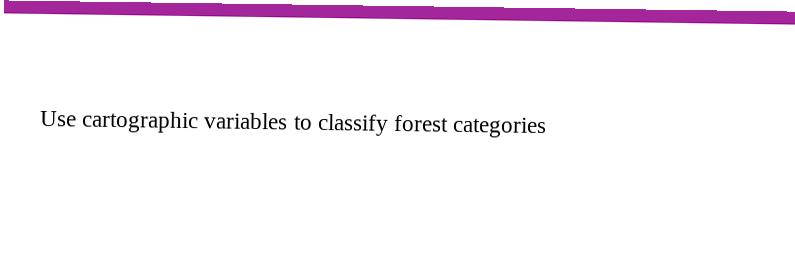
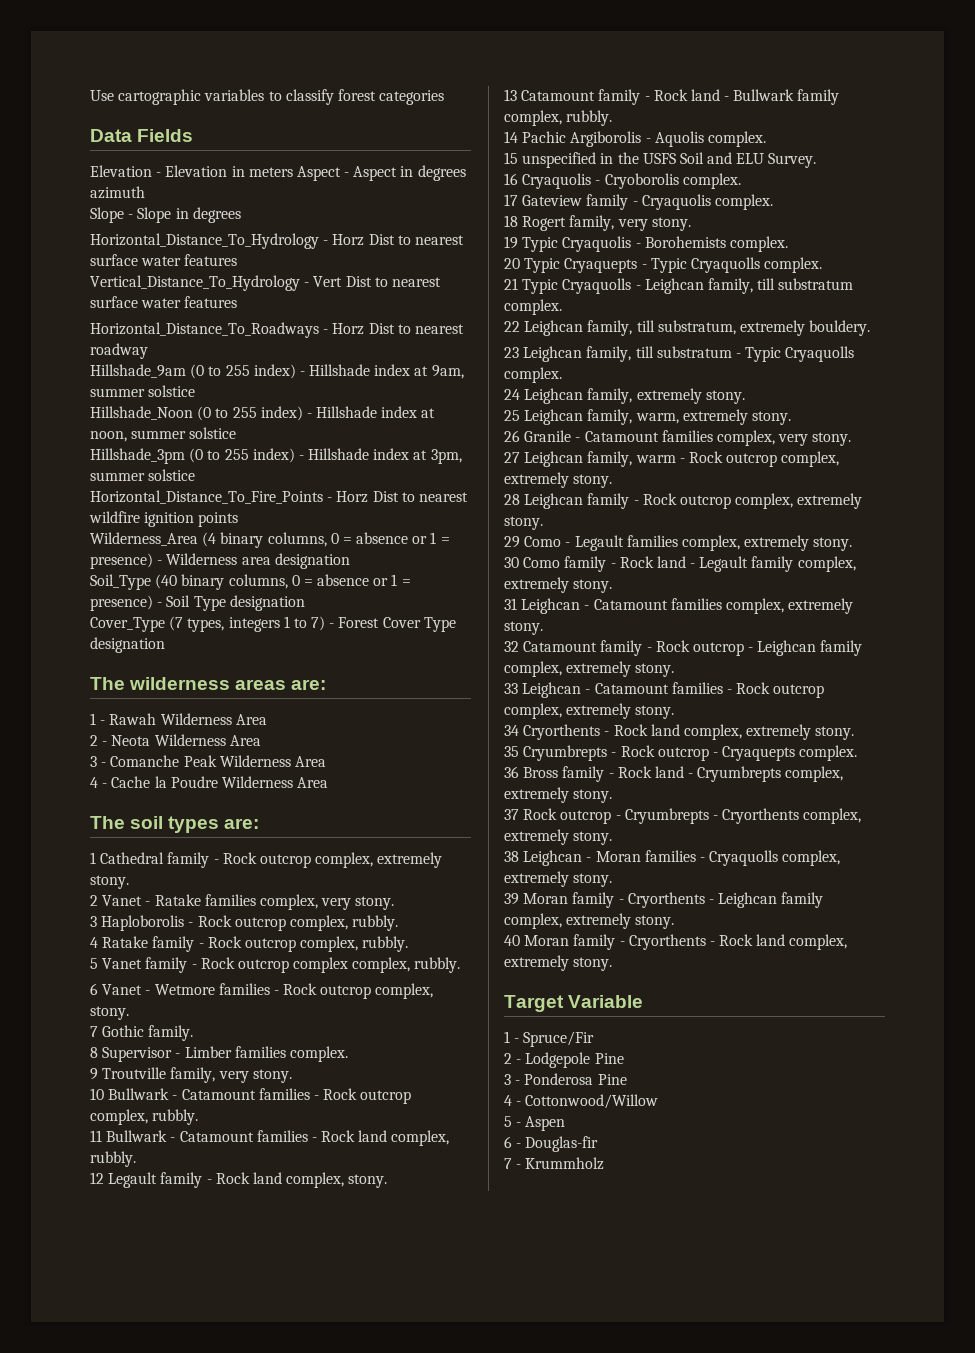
(548, 127) none -> [90,129,194,142] [90,165,466,181] [90,186,145,199] [90,207,241,223] [90,233,464,249] [90,254,238,266] [90,275,441,291] [90,296,238,308] [90,322,464,338] [90,343,148,359] [90,364,464,379] [90,385,196,397] [90,406,436,421] [90,427,237,442] [90,448,462,464] [90,469,196,481] [90,490,468,504] [89,511,239,527] [90,532,450,548] [90,553,350,569] [90,574,411,590] [90,595,305,611] [90,616,456,632] [90,637,165,653] [90,677,327,690] [90,713,267,725] [90,734,261,746] [90,755,326,767] [90,776,329,788] [90,816,260,833] [90,852,443,868] [90,875,129,889] [90,894,395,910] [90,915,399,931] [90,936,409,952] [90,957,461,973] [90,983,434,999] [90,1006,129,1020] [90,1025,194,1041] [90,1046,348,1062] [90,1067,292,1083] [90,1088,412,1104] [90,1109,199,1125] [90,1130,450,1146] [90,1151,136,1167] [90,1172,388,1188] [504,89,840,105] [504,110,613,126] [504,131,766,147] [504,152,817,168] [504,173,741,189] [504,194,773,210] [504,215,691,231] [504,236,788,252] [504,257,823,273] [504,278,854,294] [504,299,562,315] [504,320,871,336] [504,346,855,362] [504,367,562,383] [504,388,745,404] [504,409,791,425] [504,430,852,446] [504,451,840,467] [504,472,613,488] [504,493,863,509] [504,516,543,530] [504,535,853,551] [504,556,856,572] [504,577,613,593] [504,598,854,614] [504,621,543,635] [504,640,863,656] [504,661,675,677] [504,682,825,698] [504,703,675,719] [504,724,855,740] [504,745,858,761] [504,766,844,782] [504,787,613,803] [504,808,862,824] [504,829,613,845] [504,850,841,866] [504,871,613,887] [504,892,824,908] [504,913,675,929] [504,934,848,950] [504,955,613,971] [504,995,644,1012] [504,1031,595,1047] [504,1052,624,1068] [504,1073,627,1085] [504,1094,659,1109] [504,1116,566,1131] [504,1136,599,1152] [504,1157,605,1170] // Data Fields // Elevation - Elevation in meters Aspect - Aspect in degrees azimuth // Slope - Slope in degrees // Horizontal_Distance_To_Hydrology - Horz Dist to nearest surface water features // Vertical_Distance_To_Hydrology - Vert Dist to nearest surface water features // Horizontal_Distance_To_Roadways - Horz Dist to nearest roadway // Hillshade_9am (0 to 255 index) - Hillshade index at 9am, summer solstice // Hillshade_Noon (0 to 255 index) - Hillshade index at noon, summer solstice // Hillshade_3pm (0 to 255 index) - Hillshade index at 3pm, summer solstice // Horizontal_Distance_To_Fire_Points - Horz Dist to nearest wildfire ignition points // Wilderness_Area (4 binary columns, 0 = absence or 1 = presence) - Wilderness area designation // Soil_Type (40 binary columns, 0 = absence or 1 = presence) - Soil Type designation // Cover_Type (7 types, integers 1 to 7) - Forest Cover Type designation // The wilderness areas are: // 1 - Rawah Wilderness Area // 2 - Neota Wilderness Area // 3 - Comanche Peak Wilderness Area // 4 - Cache la Poudre Wilderness Area // The soil types are: // 1 Cathedral family - Rock outcrop complex, extremely stony. // 2 Vanet - Ratake families complex, very stony. // 3 Haploborolis - Rock outcrop complex, rubbly. // 4 Ratake family - Rock outcrop complex, rubbly. // 5 Vanet family - Rock outcrop complex complex, rubbly. // 6 Vanet - Wetmore families - Rock outcrop complex, stony. // 7 Gothic family. // 8 Supervisor - Limber families complex. // 9 Troutville family, very stony. // 10 Bullwark - Catamount families - Rock outcrop complex, rubbly. // 11 Bullwark - Catamount families - Rock land complex, rubbly. // 12 Legault family - Rock land complex, stony. // 13 Catamount family - Rock land - Bullwark family complex, rubbly. // 14 Pachic Argiborolis - Aquolis complex. // 15 unspecified in the USFS Soil and ELU Survey. // 16 Cryaquolis - Cryoborolis complex. // 17 Gateview family - Cryaquolis complex. // 18 Rogert family, very stony. // 19 Typic Cryaquolis - Borohemists complex. // 20 Typic Cryaquepts - Typic Cryaquolls complex. // 21 Typic Cryaquolls - Leighcan family, till substratum complex. // 22 Leighcan family, till substratum, extremely bouldery. // 23 Leighcan family, till substratum - Typic Cryaquolls complex. // 24 Leighcan family, extremely stony. // 25 Leighcan family, warm, extremely stony. // 26 Granile - Catamount families complex, very stony. // 27 Leighcan family, warm - Rock outcrop complex, extremely stony. // 28 Leighcan family - Rock outcrop complex, extremely stony. // 29 Como - Legault families complex, extremely stony. // 30 Como family - Rock land - Legault family complex, extremely stony. // 31 Leighcan - Catamount families complex, extremely stony. // 32 Catamount family - Rock outcrop - Leighcan family complex, extremely stony. // 33 Leighcan - Catamount families - Rock outcrop complex, extremely stony. // 34 Cryorthents - Rock land complex, extremely stony. // 35 Cryumbrepts - Rock outcrop - Cryaquepts complex. // 36 Bross family - Rock land - Cryumbrepts complex, extremely stony. // 37 Rock outcrop - Cryumbrepts - Cryorthents complex, extremely stony. // 38 Leighcan - Moran families - Cryaquolls complex, extremely stony. // 39 Moran family - Cryorthents - Leighcan family complex, extremely stony. // 40 Moran family - Cryorthents - Rock land complex, extremely stony. // Target Variable // 1 - Spruce/Fir // 2 - Lodgepole Pine // 3 - Ponderosa Pine // 4 - Cottonwood/Willow // 5 - Aspen // 6 - Douglas-fir // 7 - Krummholz

